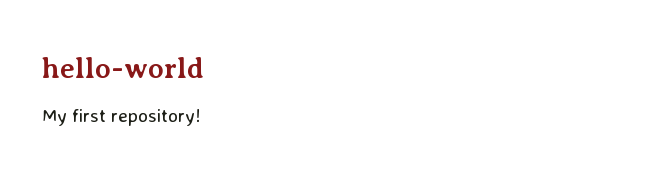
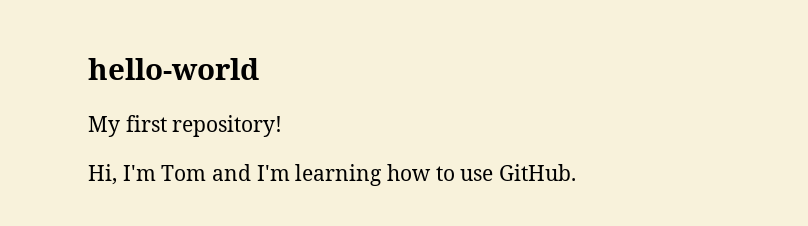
(202, 117) none -> [88,164,577,186] // Hi, I'm Tom and I'm learning how to use GitHub.

